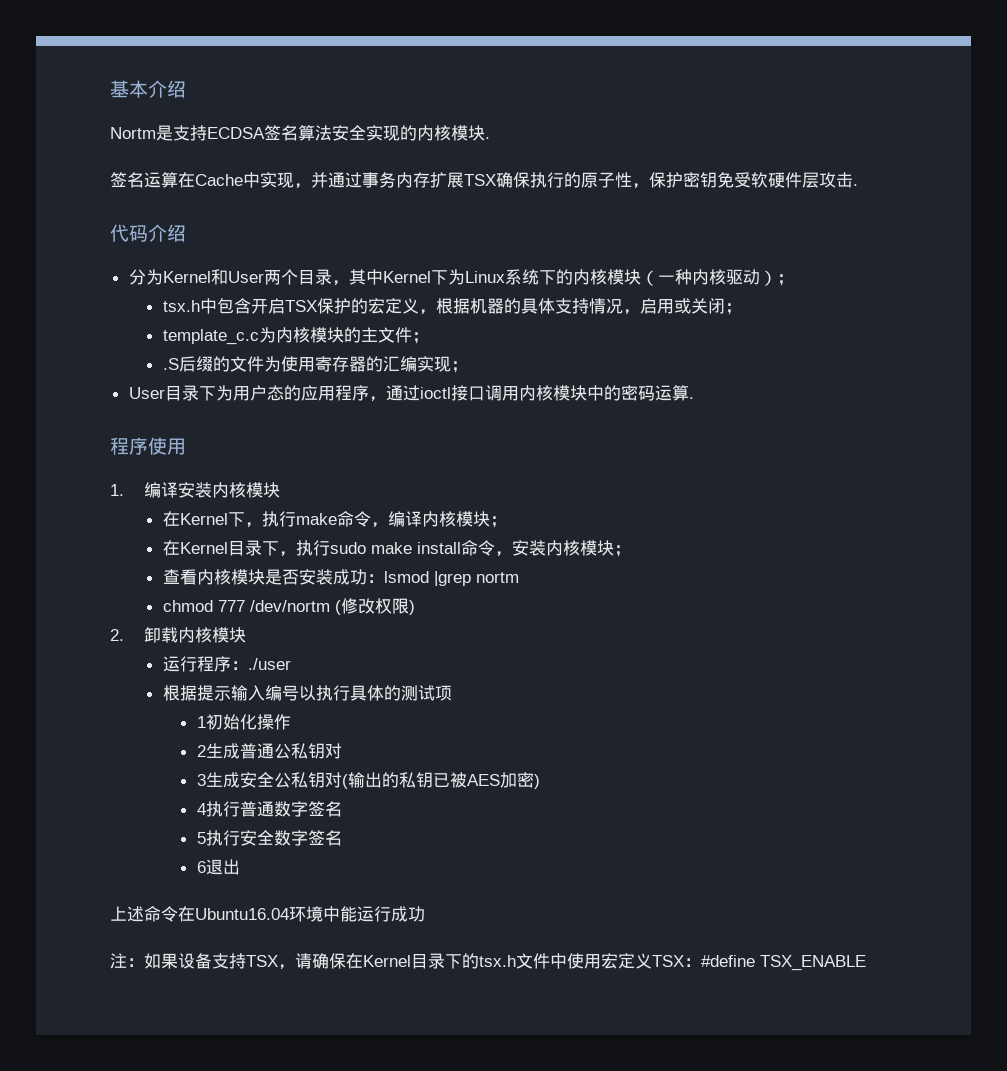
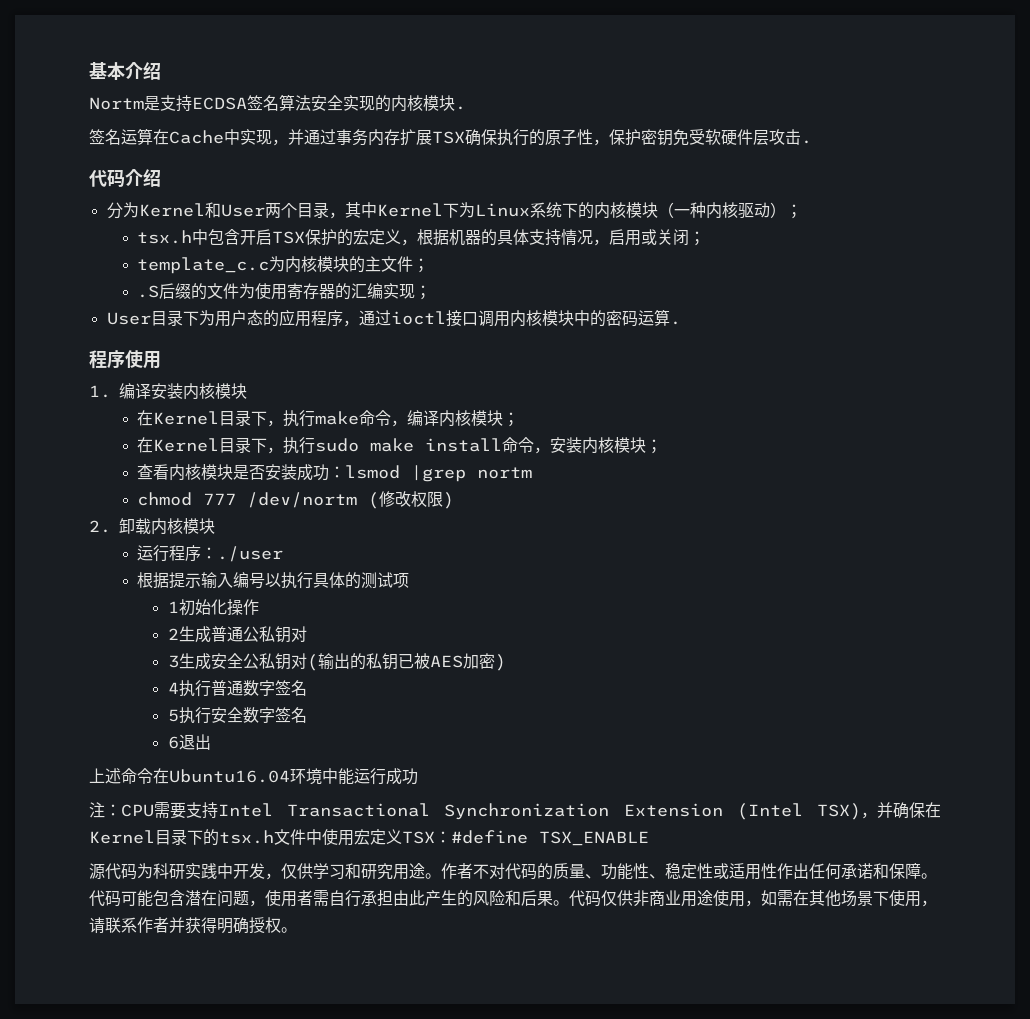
(228, 519) none -> [219,410,252,426] 目录
[144,953,312,970] 如果设备支持TSX，请 -> [121,802,894,820] CPU需要支持Intel Transactional Synchronization Extension (Intel TSX)，并
(866, 963) none -> [89,863,937,880] [89,890,937,907] [89,917,297,934] // 源代码为科研实践中开发，仅供学习和研究用途。作者不对代码的质量、功能性、稳定性或适用性作出任何承诺和保障。代码可能包含潜在问题，使用者需自行承担由此产生的风险和后果。代码仅供非商业用途使用，如需在其他场景下使用，请联系作者并获得明确授权。

